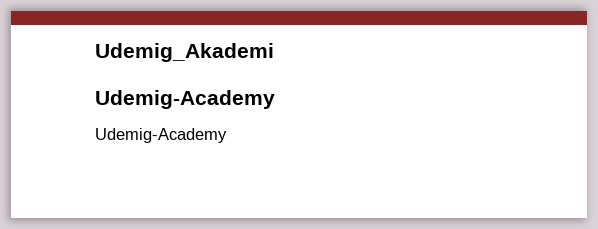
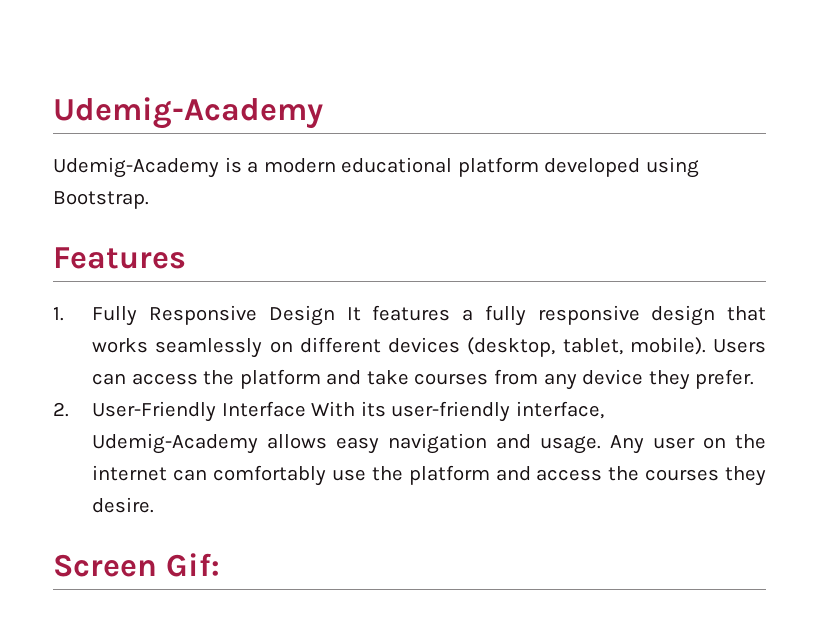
[95,43,274,62] Udemig_Akademi // -> (53, 113) none
(227, 135) none -> [224,157,699,178] [53,191,149,209] [53,247,186,269] [53,305,766,326] [92,337,766,358] [92,369,755,390] [53,401,604,422] [92,433,766,454] [92,465,766,486] [92,497,155,513] [53,553,220,577] is a modern educational platform developed using Bootstrap. // Features // 1. Fully Responsive Design It features a fully responsive design that works seamlessly on different devices (desktop, tablet, mobile). Users can access the platform and take courses from any device they prefer. // 2. User-Friendly Interface With its user-friendly interface, Udemig-Academy allows easy navigation and usage. Any user on the internet can comfortably use the platform and access the courses they desire. // Screen Gif:

